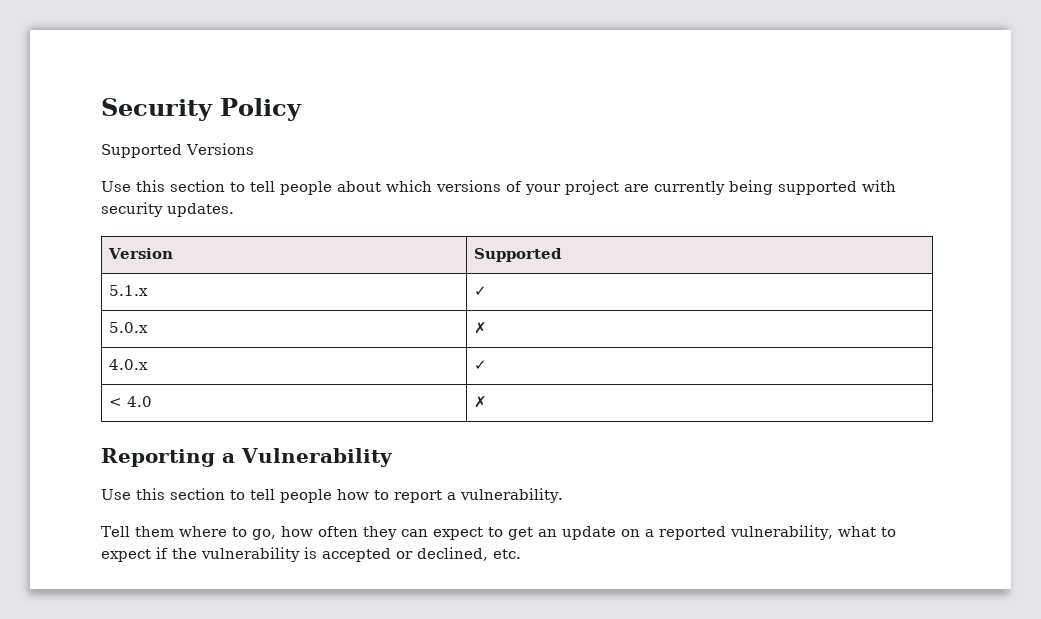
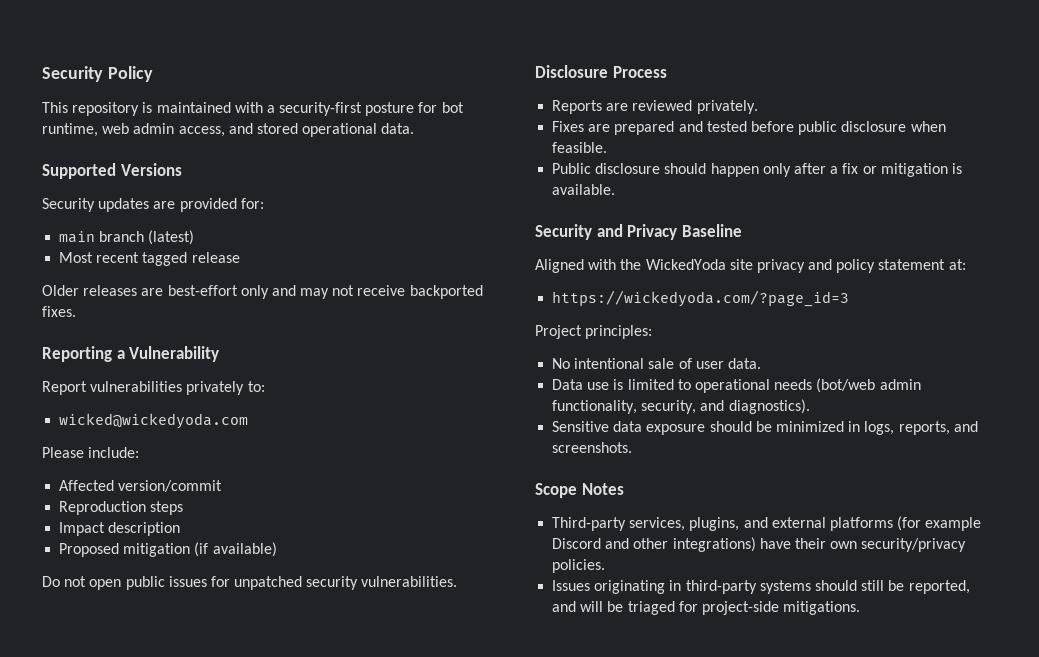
[101,143,254,158] [101,180,896,195] [101,202,234,217] [107,248,174,259] [473,248,562,262] [108,285,148,296] [473,286,487,296] [108,322,148,333] [473,322,487,334] [108,359,148,370] [473,360,487,370] [108,396,152,407] [473,396,487,408] [101,448,393,467] [101,488,563,503] [101,525,896,540] [101,547,521,562] Supported Versions // Use this section to tell people about which versions of your project are currently being supported with security updates. // Version | Supported // 5.1.x | ✓ // 5.0.x | ✗ // 4.0.x | ✓ // < 4.0 | ✗ // Reporting a Vulnerability // Use this section to tell people how to report a vulnerability. // Tell them where to go, how often they can expect to get an update on a reported vulnerability, what to expect if the vulnerability is accepted or declined, etc. -> [42,102,464,116] [42,123,415,137] [42,163,182,179] [42,198,264,212] [59,230,195,245] [59,252,240,266] [42,285,483,299] [42,306,76,317] [42,346,220,362] [42,381,265,395] [59,413,249,429] [42,447,140,458] [59,480,223,492] [59,501,184,515] [59,522,181,536] [59,542,277,557] [42,576,458,590] [535,65,667,78] [552,100,758,114] [552,121,946,135] [552,142,608,153] [552,163,962,177] [552,184,616,195] [535,224,742,240] [535,259,966,273] [552,290,850,307] [535,325,653,339] [552,358,761,369] [552,378,921,393] [552,399,810,414] [552,421,978,435] [552,442,633,453] [535,483,624,498] [552,516,982,531] [552,537,967,552] [552,559,606,573] [552,580,970,594] [552,601,861,615] This repository is maintained with a security-first posture for bot runtime, web admin access, and stored operational data. // Supported Versions // Security updates are provided for: // main branch (latest) // Most recent tagged release // Older releases are best-effort only and may not receive backported fixes. // Reporting a Vulnerability // Report vulnerabilities privately to: // wicked@wickedyoda.com // Please include: // Affected version/commit // Reproduction steps // Impact description // Proposed mitigation (if available) // Do not open public issues for unpatched security vulnerabilities. // Disclosure Process // Reports are reviewed privately. // Fixes are prepared and tested before public disclosure when feasible. // Public disclosure should happen only after a fix or mitigation is available. // Security and Privacy Baseline // Aligned with the WickedYoda site privacy and policy statement at: // https://wickedyoda.com/?page_id=3 // Project principles: // No intentional sale of user data. // Data use is limited to operational needs (bot/web admin functionality, security, and diagnostics). // Sensitive data exposure should be minimized in logs, reports, and screenshots. // Scope Notes // Third-party services, plugins, and external platforms (for example Discord and other integrations) have their own security/privacy policies. // Issues originating in third-party systems should still be reported, and will be triaged for project-side mitigations.

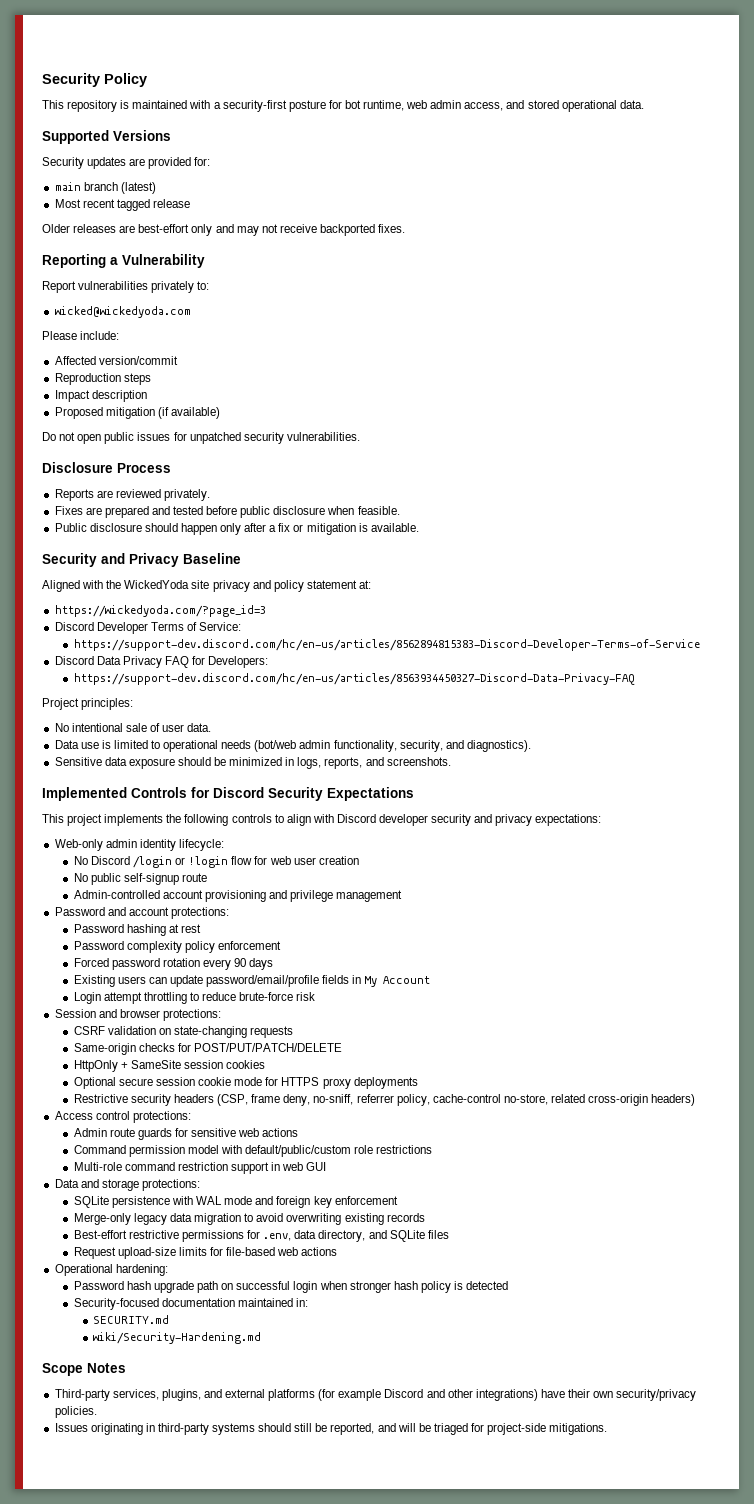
(850, 298) none -> [54,622,242,634] [73,639,700,651] [54,656,269,668] [73,673,635,685] // Discord Developer Terms of Service: // https://support-dev.discord.com/hc/en-us/articles/8562894815383-Discord-Developer-Terms-of-Service // Discord Data Privacy FAQ for Developers: // https://support-dev.discord.com/hc/en-us/articles/8563934450327-Discord-Data-Privacy-FAQ
(633, 447) none -> [42,787,414,801] [42,814,602,826] [54,839,224,851] [73,856,359,868] [73,873,208,885] [73,890,403,902] [54,907,229,919] [73,924,202,936] [73,941,282,953] [73,958,274,970] [73,975,430,987] [73,992,316,1004] [54,1009,221,1021] [73,1026,294,1038] [73,1043,343,1055] [73,1060,266,1072] [73,1077,418,1089] [73,1094,696,1106] [54,1111,191,1123] [73,1128,299,1140] [73,1145,433,1157] [73,1162,327,1174] [54,1179,200,1191] [73,1196,398,1208] [73,1213,425,1225] [73,1230,449,1242] [73,1247,338,1259] [54,1264,168,1276] [73,1281,509,1293] [73,1298,309,1310] [92,1315,169,1324] [92,1332,261,1344] // Implemented Controls for Discord Security Expectations // This project implements the following controls to align with Discord developer security and privacy expectations: // Web-only admin identity lifecycle: // No Discord /login or !login flow for web user creation // No public self-signup route // Admin-controlled account provisioning and privilege management // Password and account protections: // Password hashing at rest // Password complexity policy enforcement // Forced password rotation every 90 days // Existing users can update password/email/profile fields in My Account // Login attempt throttling to reduce brute-force risk // Session and browser protections: // CSRF validation on state-changing requests // Same-origin checks for POST/PUT/PATCH/DELETE // HttpOnly + SameSite session cookies // Optional secure session cookie mode for HTTPS proxy deployments // Restrictive security headers (CSP, frame deny, no-sniff, referrer policy, cache-control no-store, related cross-origin headers) // Access control protections: // Admin route guards for sensitive web actions // Command permission model with default/public/custom role restrictions // Multi-role command restriction support in web GUI // Data and storage protections: // SQLite persistence with WAL mode and foreign key enforcement // Merge-only legacy data migration to avoid overwriting existing records // Best-effort restrictive permissions for .env, data directory, and SQLite files // Request upload-size limits for file-based web actions // Operational hardening: // Password hash upgrade path on successful login when stronger hash policy is detected // Security-focused documentation maintained in: // SECURITY.md // wiki/Security-Hardening.md

